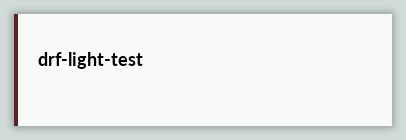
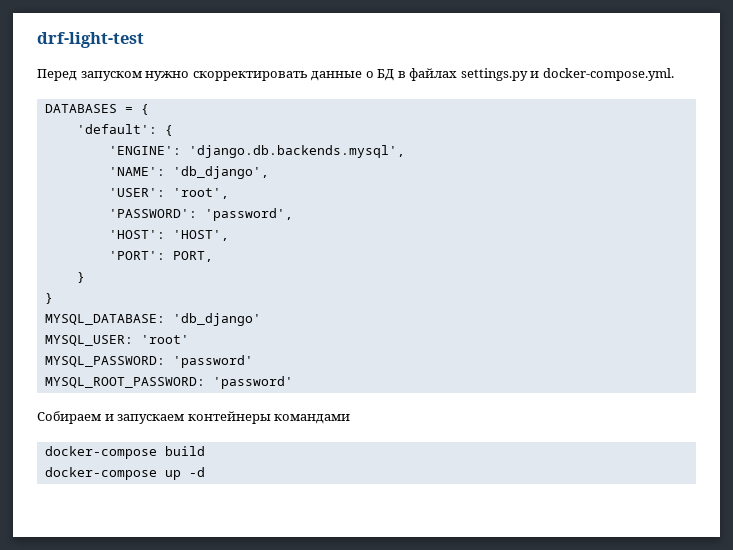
(143, 60) none -> [37,68,674,81] [44,104,149,115] [76,124,173,136] [108,145,405,158] [108,166,269,179] [108,188,229,199] [108,208,293,221] [108,230,229,241] [108,251,213,262] [76,272,85,283] [44,293,53,304] [44,313,261,326] [44,335,189,346] [44,355,253,368] [44,376,293,389] [37,411,351,424] [44,446,205,459] [44,467,205,480] // Перед запуском нужно скорректировать данные о БД в файлах settings.py и docker-compose.yml. // DATABASES = { // 'default': { // 'ENGINE': 'django.db.backends.mysql', // 'NAME': 'db_django', // 'USER': 'root', // 'PASSWORD': 'password', // 'HOST': 'HOST', // 'PORT': PORT, // } // } // MYSQL_DATABASE: 'db_django' // MYSQL_USER: 'root' // MYSQL_PASSWORD: 'password' // MYSQL_ROOT_PASSWORD: 'password' // Собираем и запускаем контейнеры командами // docker-compose build // docker-compose up -d

